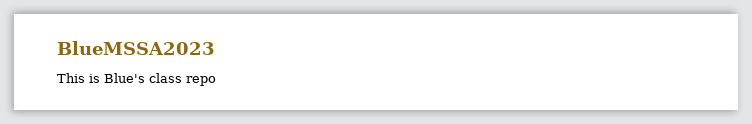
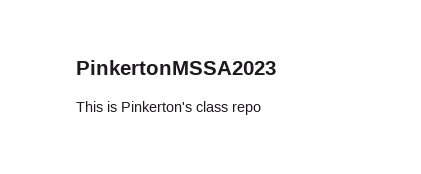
[57,41,215,55] BlueMSSA2023 -> [76,60,276,75] PinkertonMSSA2023
[104,73,145,83] Blue's -> [121,101,192,112] Pinkerton's

